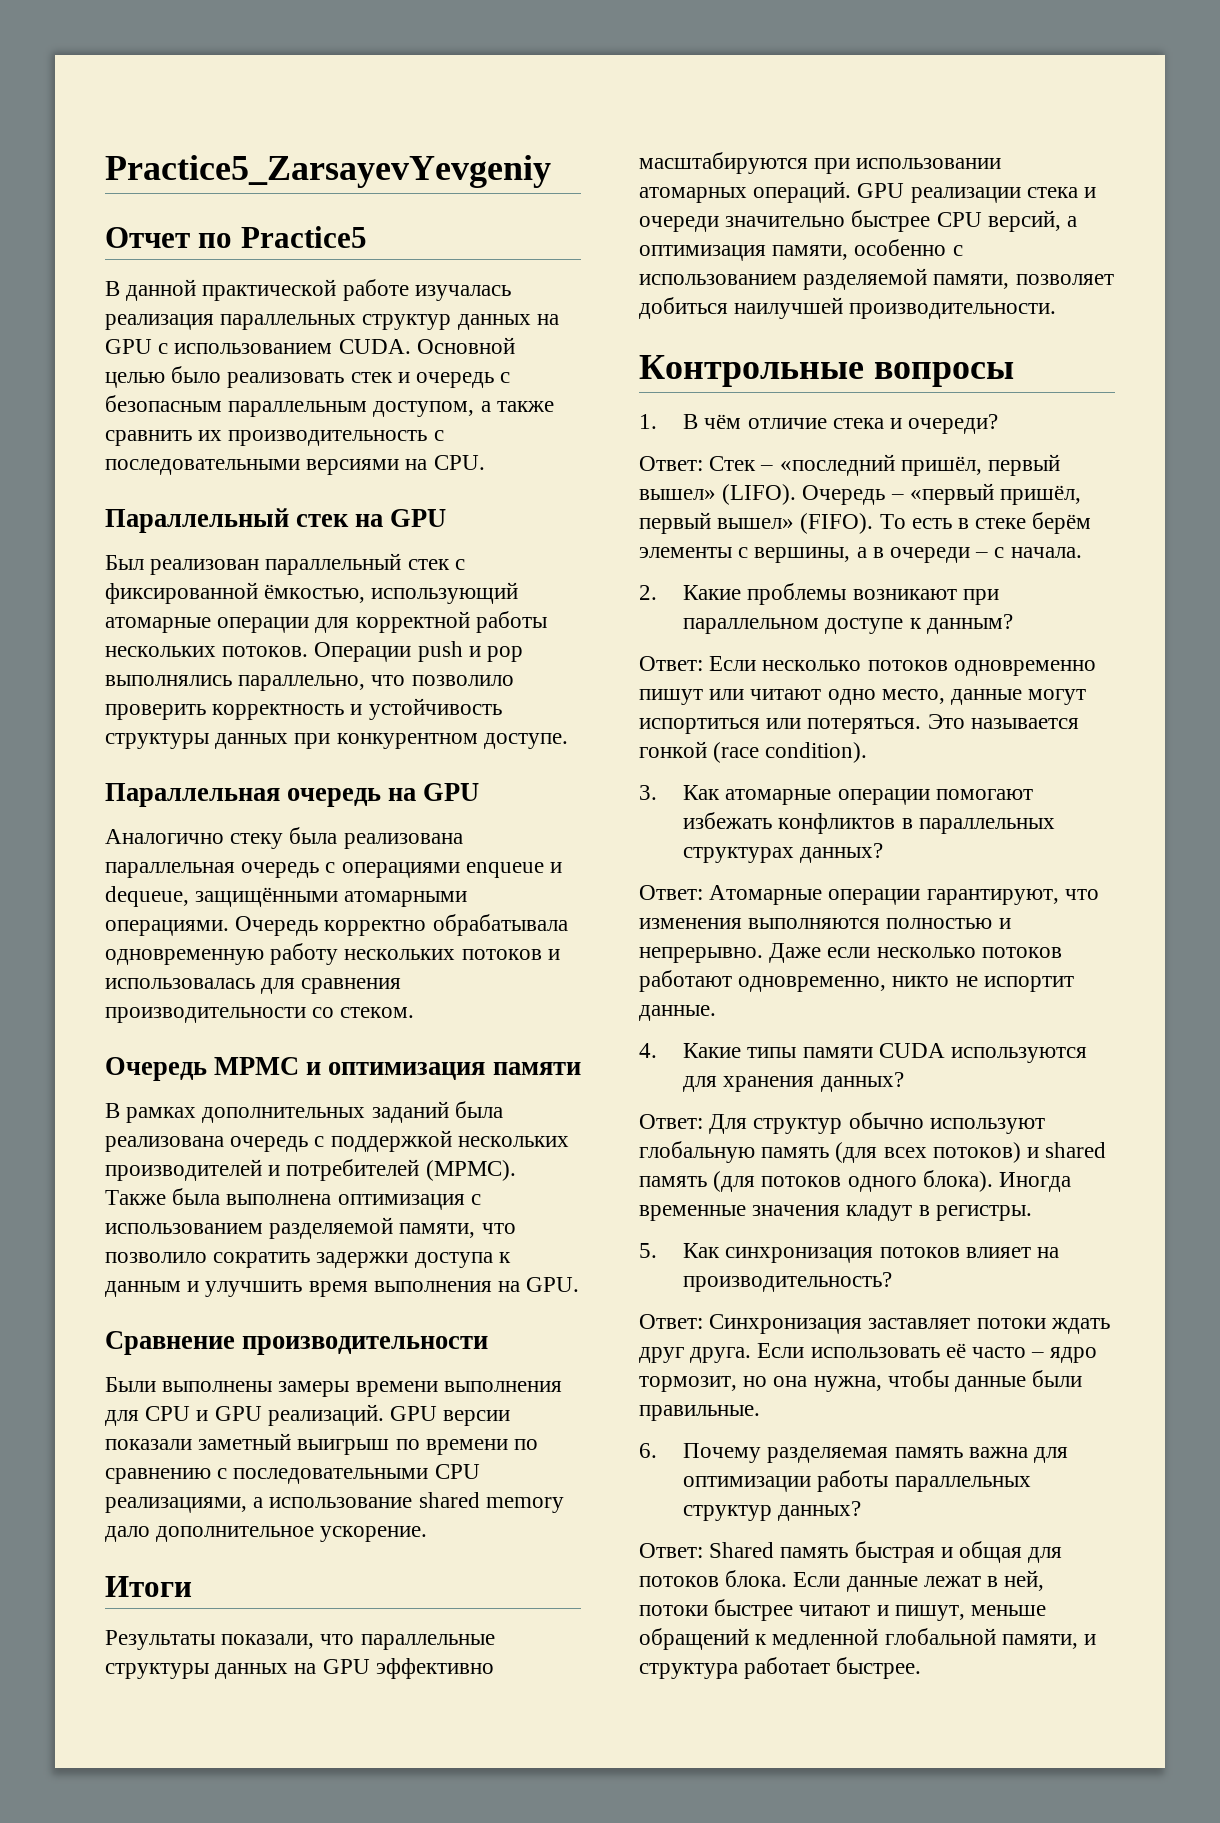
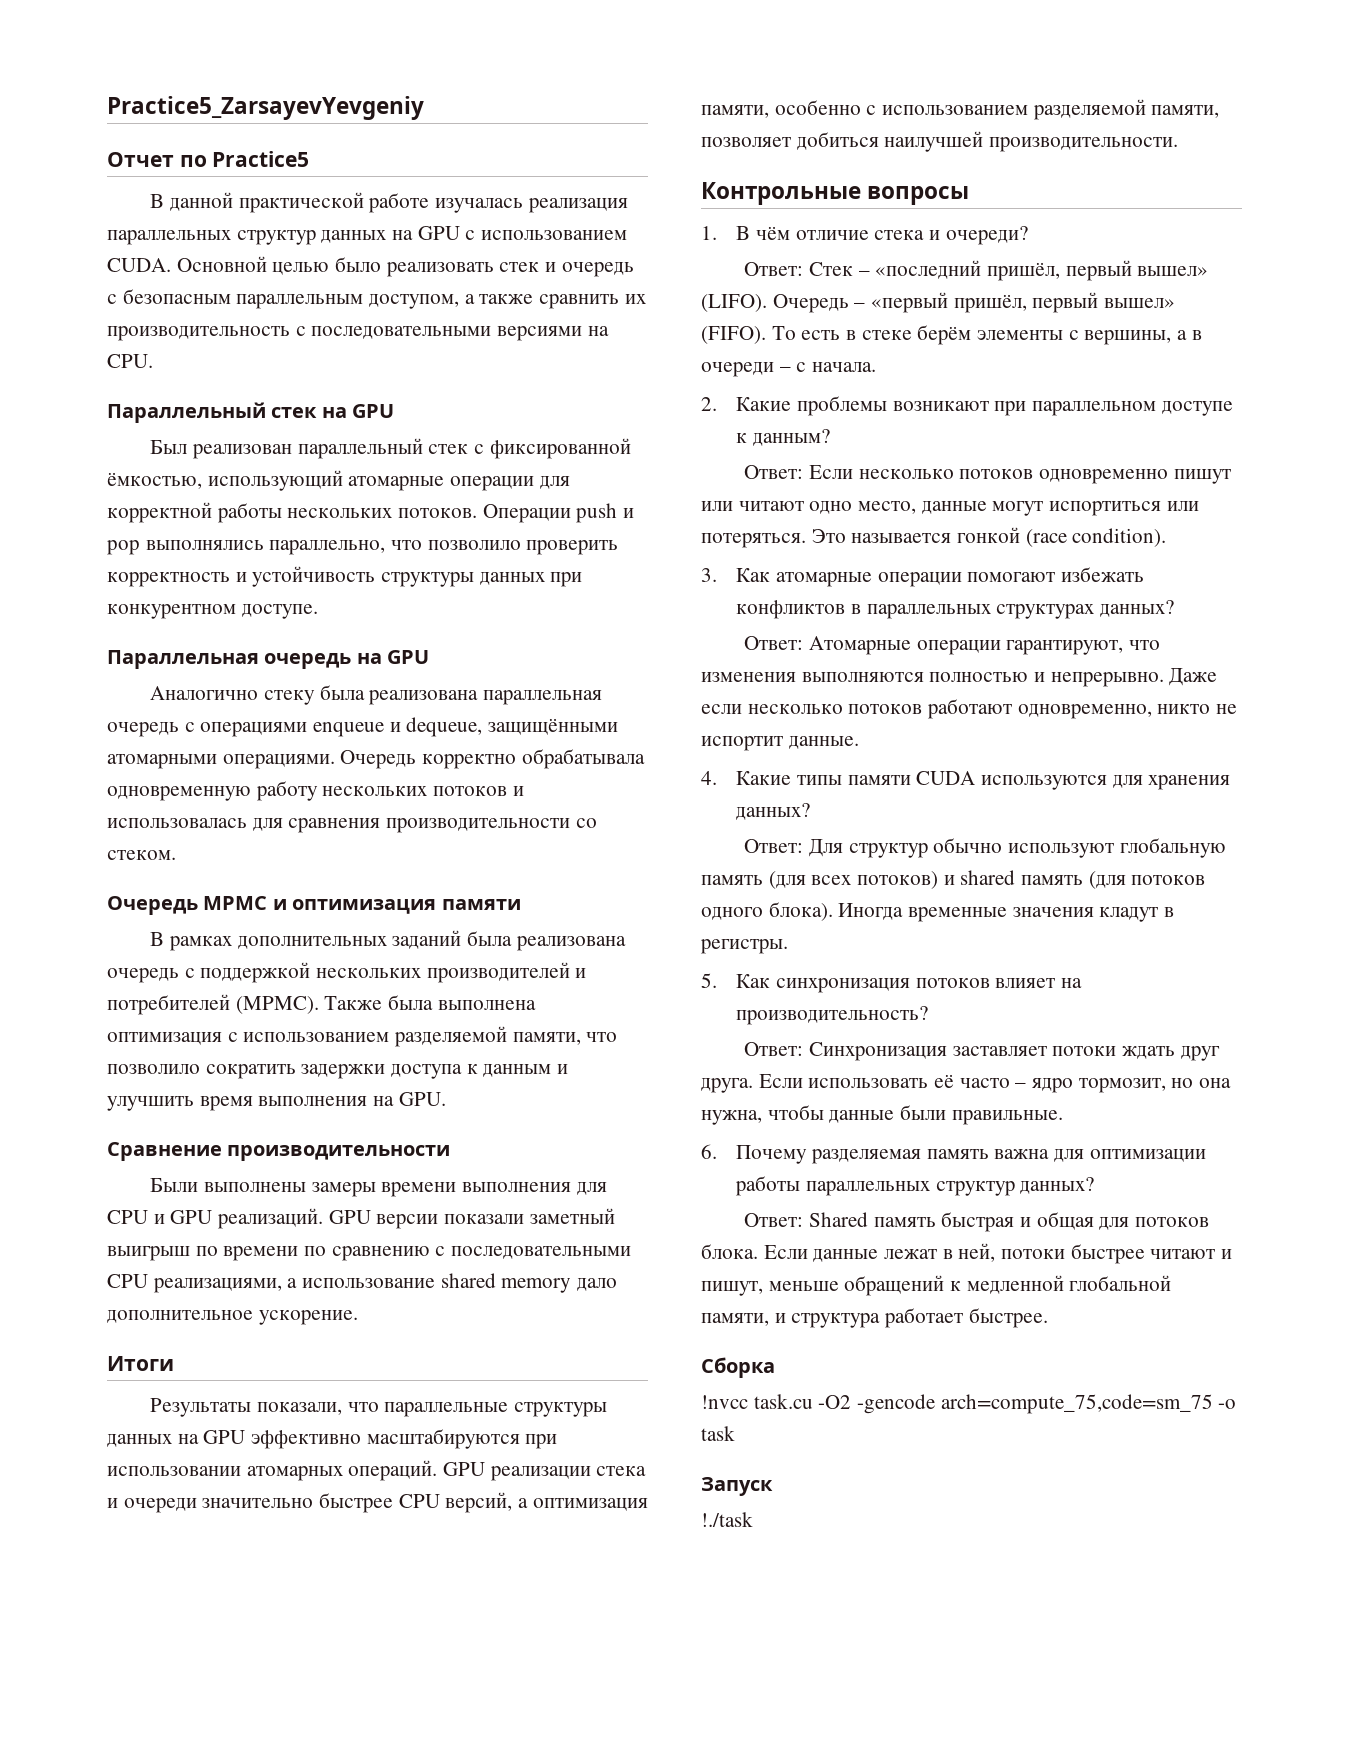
(922, 1668) none -> [701,1357,775,1378] [701,1394,1237,1414] [701,1426,735,1441] [701,1477,773,1496] [701,1512,753,1527] // Сборка // !nvcc task.cu -O2 -gencode arch=compute_75,code=sm_75 -o task // Запуск // !./task

